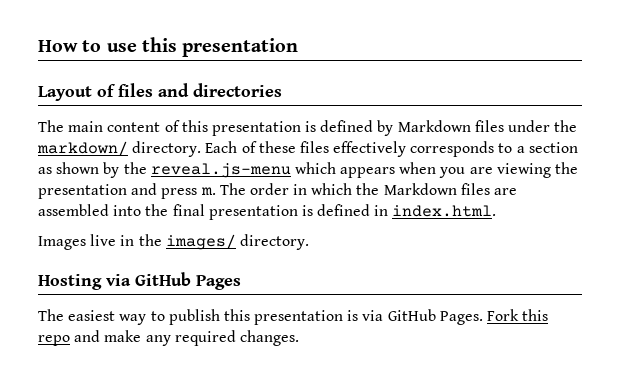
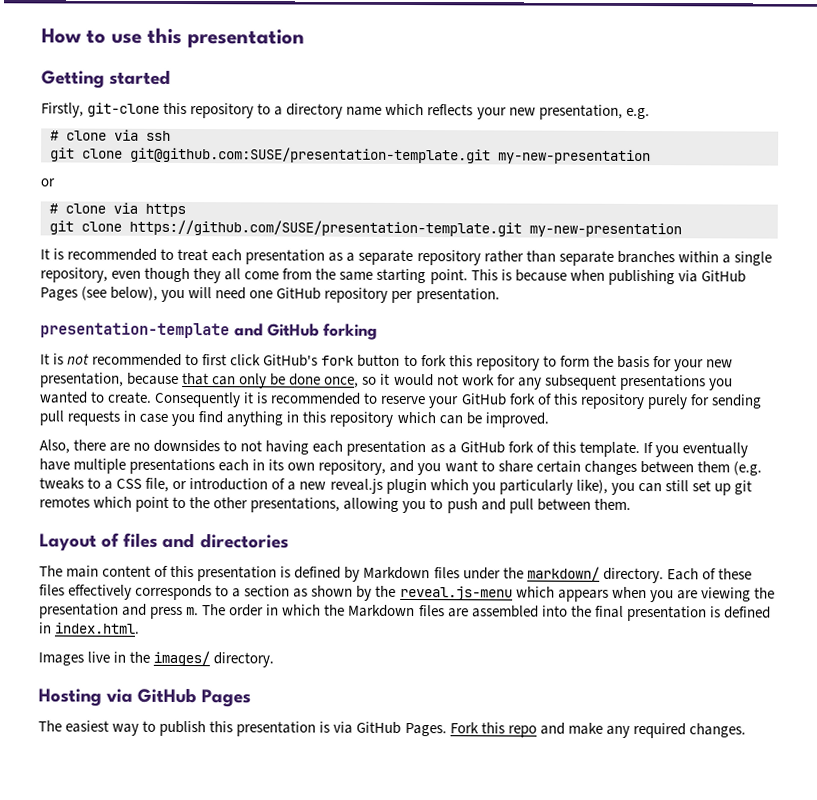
(299, 47) none -> [41,69,172,89] [41,102,650,120] [50,129,171,141] [50,146,651,165] [40,178,55,187] [49,202,186,218] [49,219,682,238] [40,248,772,266] [40,267,746,286] [40,286,500,304] [40,322,378,340] [40,353,733,372] [40,372,733,391] [39,391,762,410] [39,410,549,428] [39,439,748,458] [39,458,762,476] [39,477,753,496] [39,496,631,514] // Getting started // Firstly, git-clone this repository to a directory name which reflects your new presentation, e.g. // # clone via ssh // git clone git@github.com:SUSE/presentation-template.git my-new-presentation // or // # clone via https // git clone https://github.com/SUSE/presentation-template.git my-new-presentation // It is recommended to treat each presentation as a separate repository rather than separate branches within a single repository, even though they all come from the same starting point. This is because when publishing via GitHub Pages (see below), you will need one GitHub repository per presentation. // presentation-template and GitHub forking // It is not recommended to first click GitHub's fork button to fork this repository to form the basis for your new presentation, because that can only be done once, so it would not work for any subsequent presentations you wanted to create. Consequently it is recommended to reserve your GitHub fork of this repository purely for sending pull requests in case you find anything in this repository which can be improved. // Also, there are no downsides to not having each presentation as a GitHub fork of this template. If you eventually have multiple presentations each in its own repository, and you want to share certain changes between them (e.g. tweaks to a CSS file, or introduction of a new reveal.js plugin which you particularly like), you can still set up git remotes which point to the other presentations, allowing you to push and pull between them.

